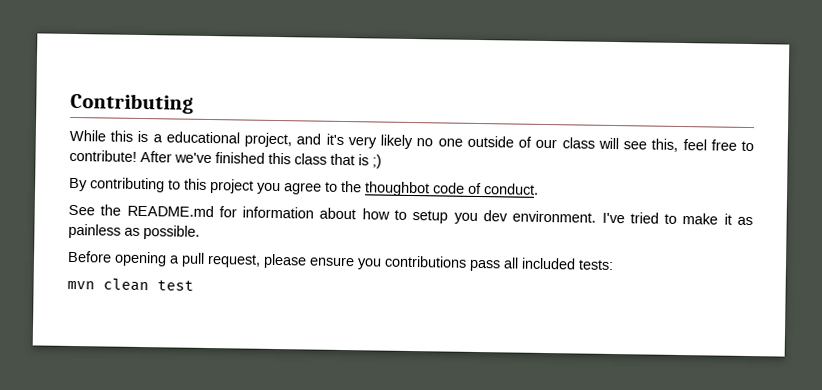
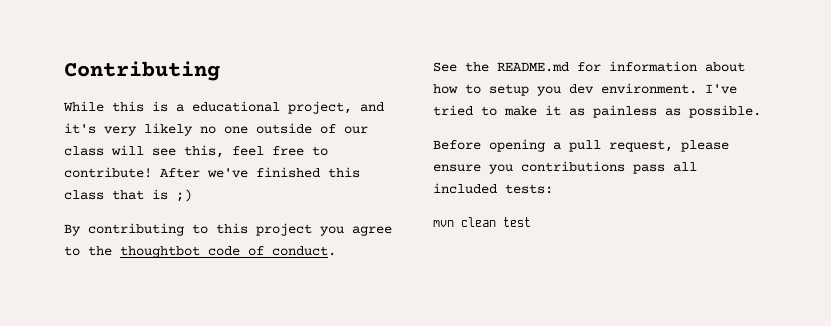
[364,181,430,197] thoughbot -> [120,246,200,258] thoughtbot

